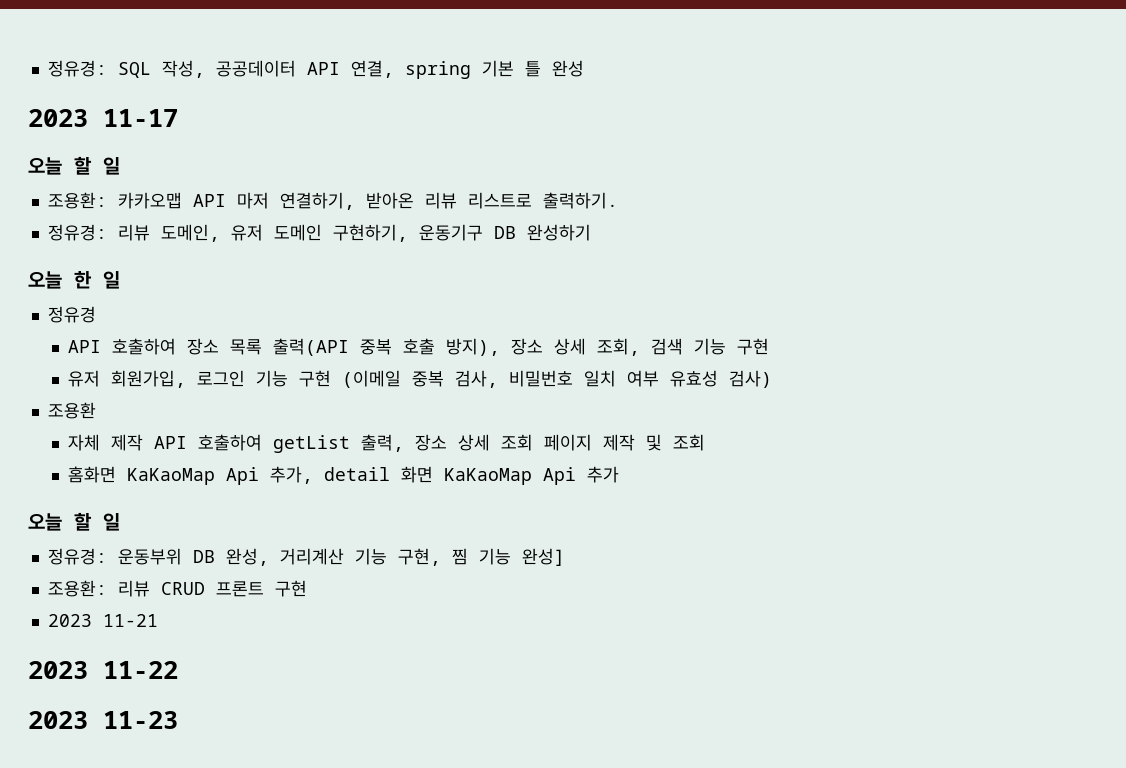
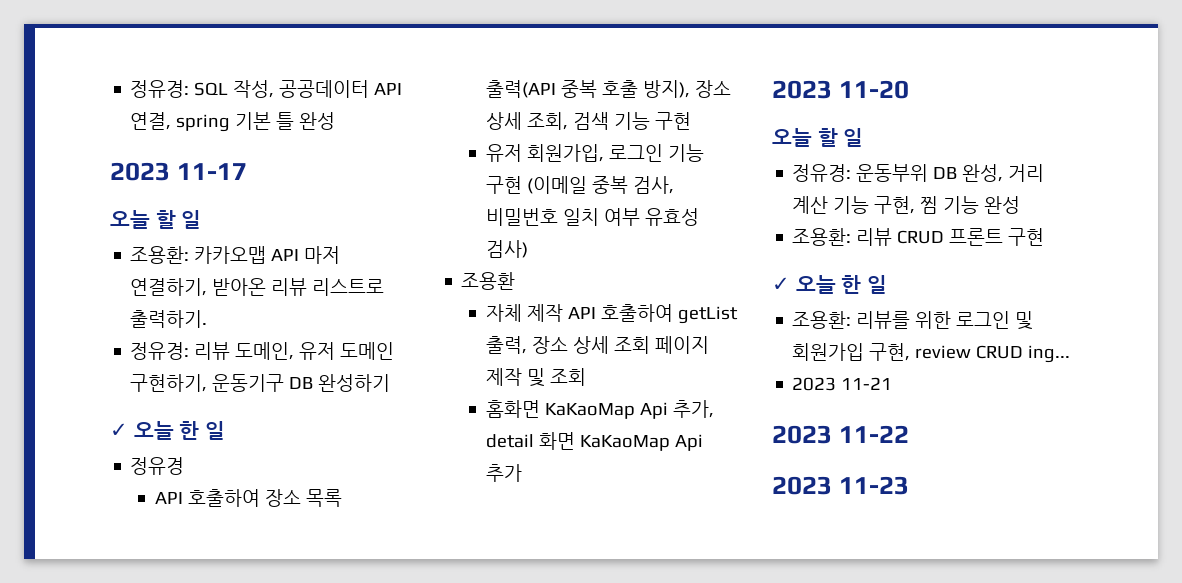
(591, 232) none -> [110,423,128,437] ✓
(620, 474) none -> [772,80,910,99] // 2023 11-20
[279,548,344,565] 거리계산 -> [1008,164,1045,182] [792,196,829,214] 거리 계산
[521,548,565,566] 완성] -> [984,196,1021,214] 완성
(307, 588) none -> [772,275,887,294] [792,311,1034,330] [792,343,1071,363] // ✓ 오늘 한 일 // 조용환: 리뷰를 위한 로그인 및 회원가입 구현, review CRUD ing...

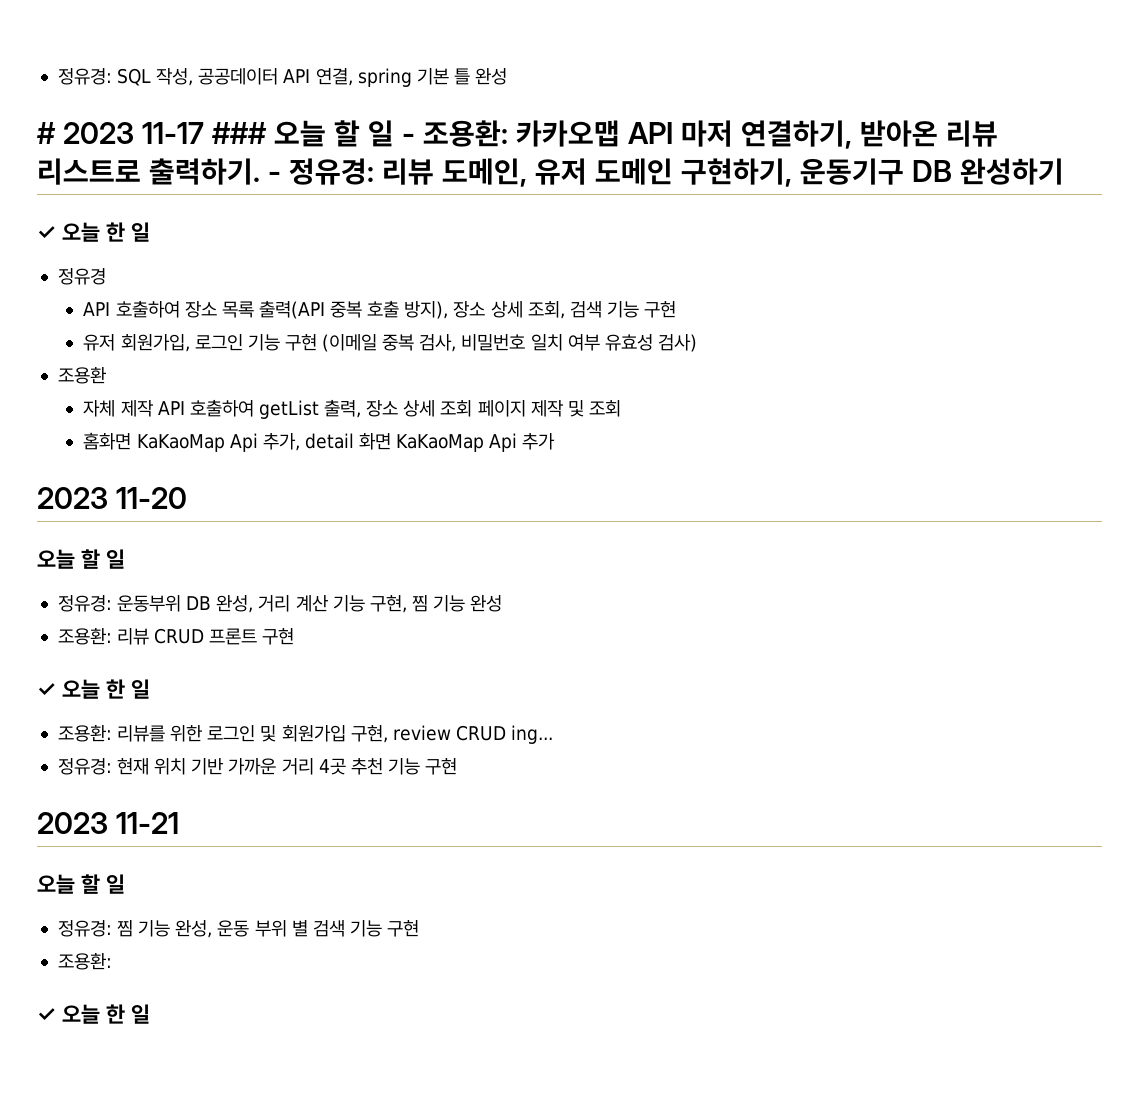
(336, 121) none -> [37,122,56,144] #
[110,210,202,229] // 오늘 할 일 // -> [211,120,415,147] ### 오늘 할 일 -
(208, 319) // -> [267,171,281,182] -
[792,377,893,391] [772,425,910,444] [772,476,910,495] 2023 11-21 // 2023 11-22 // 2023 11-23 -> [57,758,458,775] [37,812,179,834] [37,874,125,894] [57,920,420,938] [57,952,112,970] [37,1004,150,1024] 정유경: 현재 위치 기반 가까운 거리 4곳 추천 기능 구현 // 2023 11-21 // 오늘 할 일 // 정유경: 찜 기능 완성, 운동 부위 별 검색 기능 구현 // 조용환: // ✓ 오늘 한 일

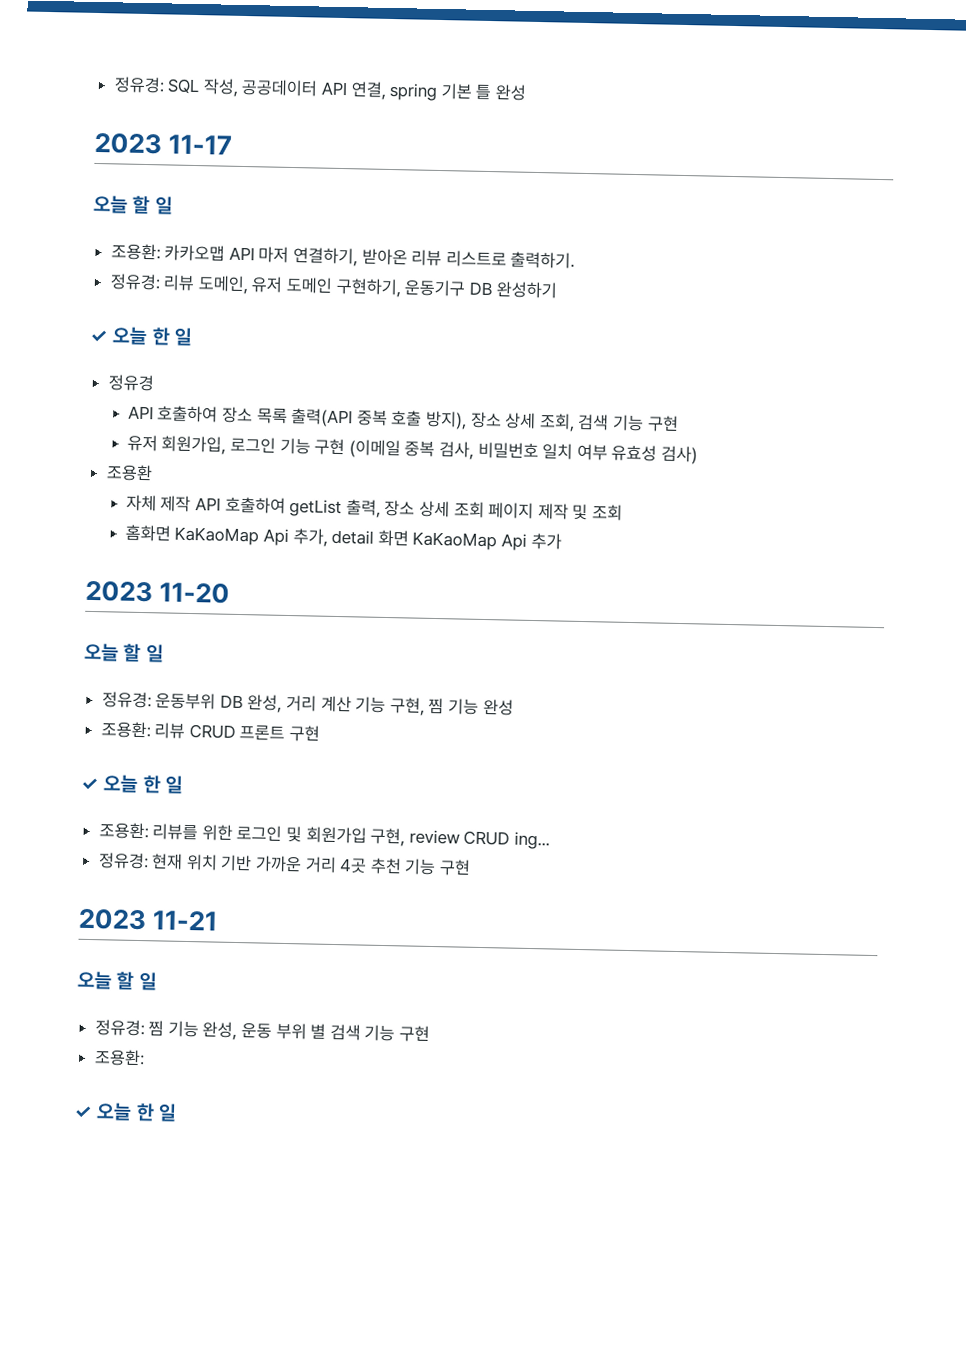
[37,122,56,144] # -> (528, 92) none
[211,120,415,147] ### 오늘 할 일 - -> [93,194,173,215] // 오늘 할 일 //
[267,171,281,182] - -> (576, 260) //

